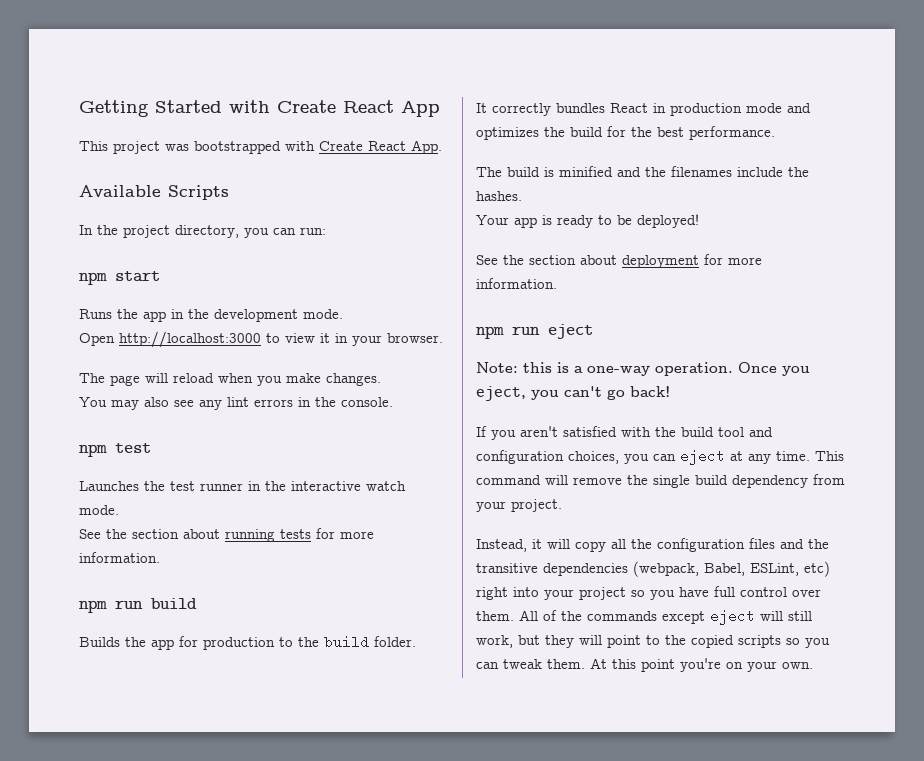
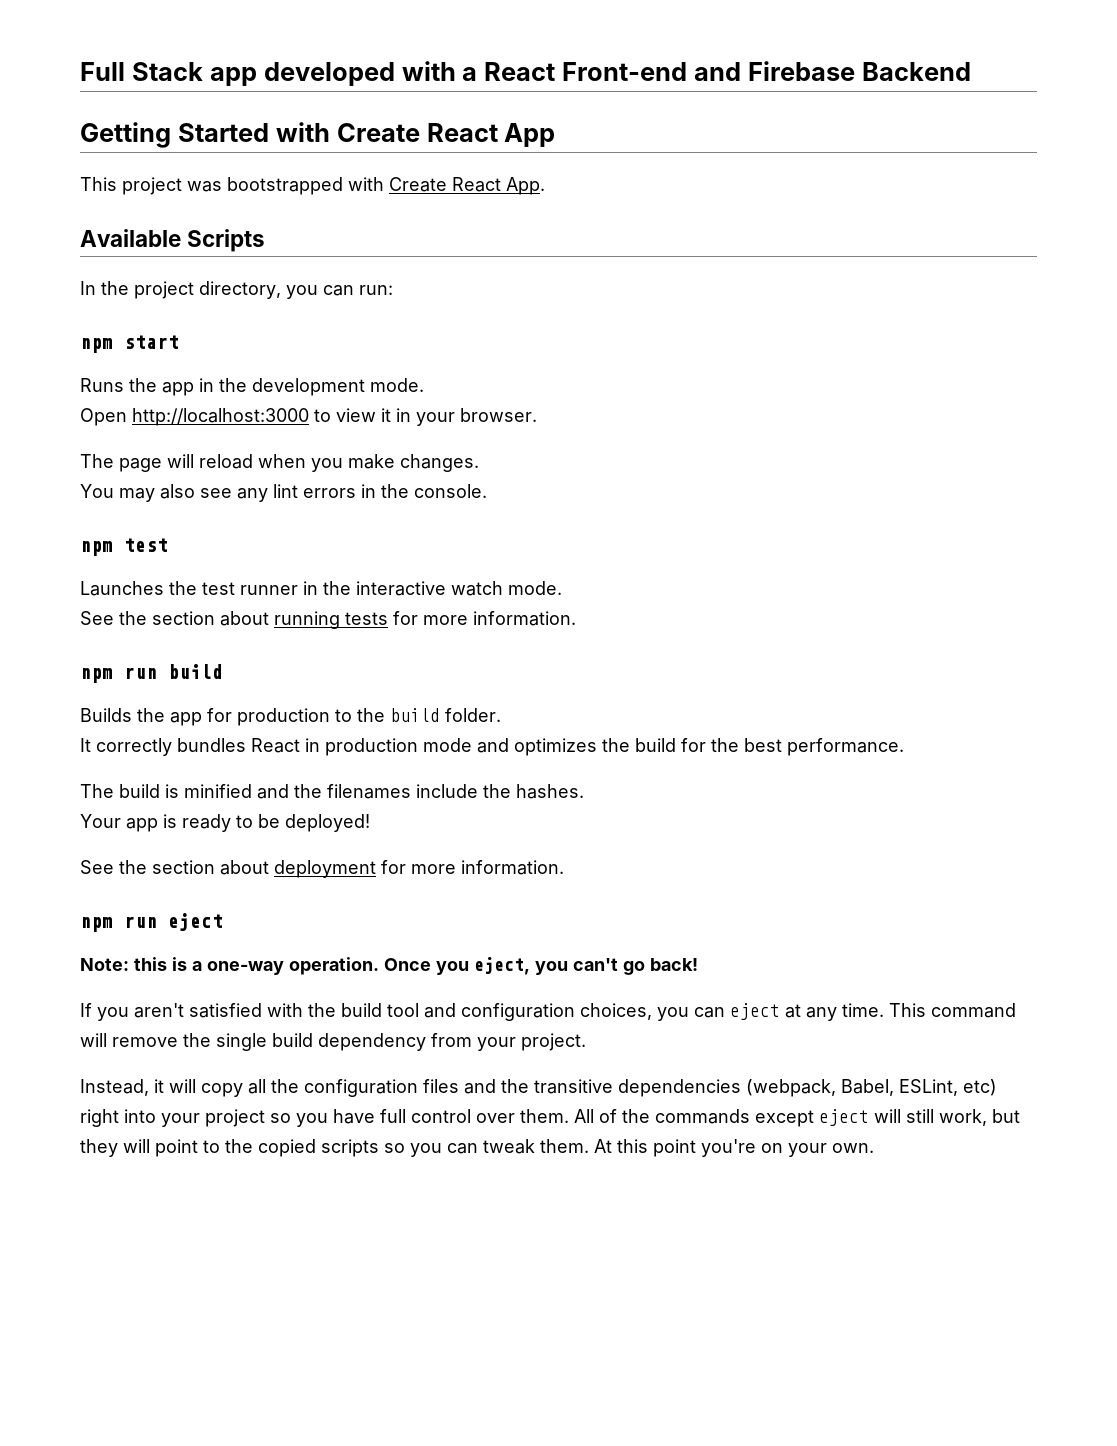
(79, 108) none -> [80,61,971,86] Full Stack app developed with a React Front-end and Firebase Backend //

